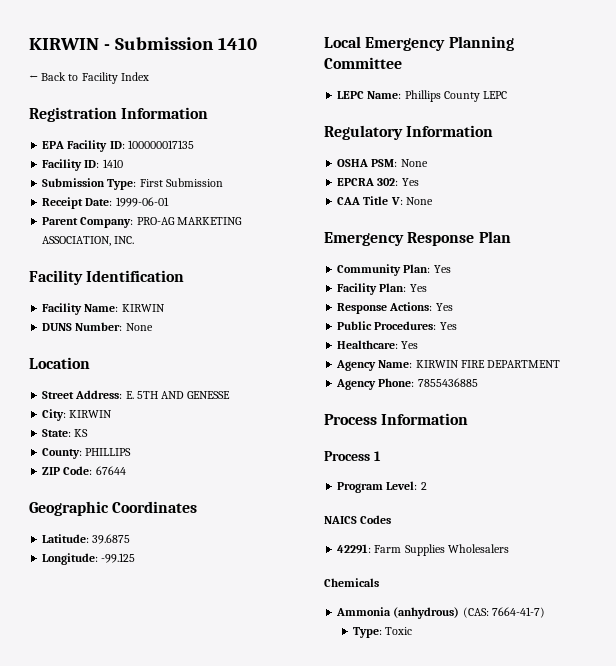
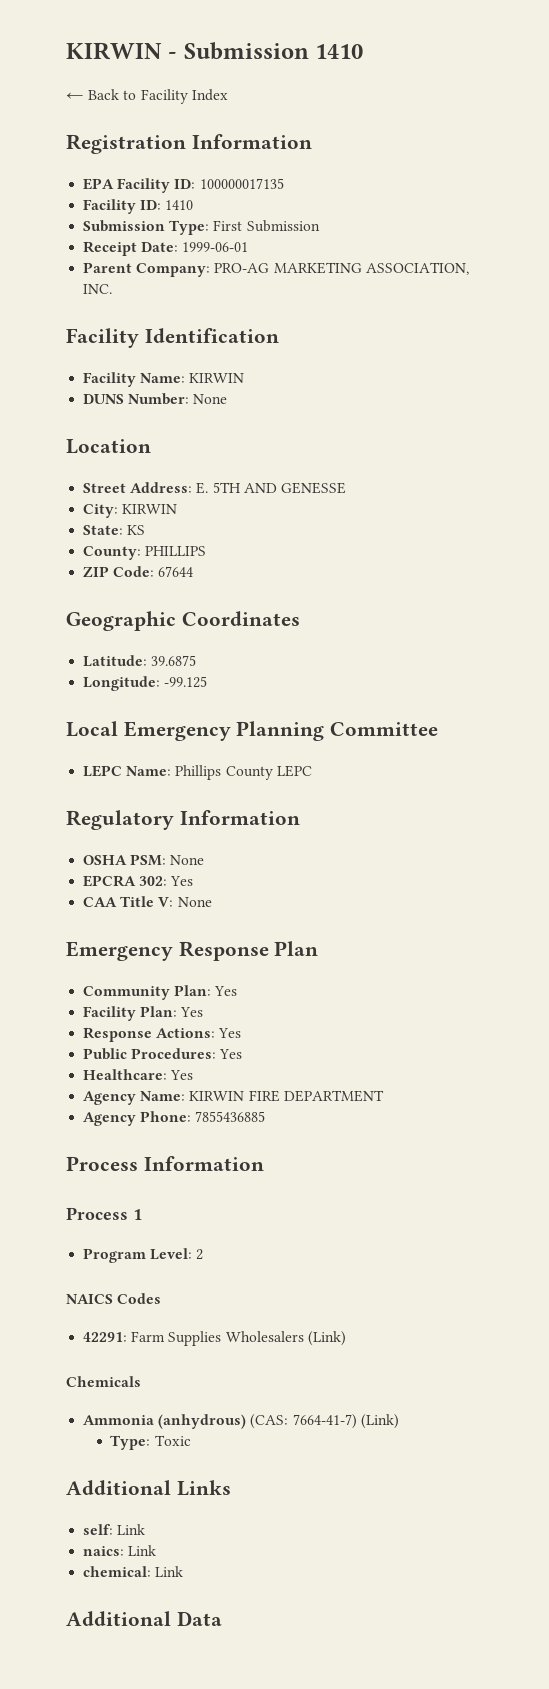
(509, 548) none -> [307,1331,346,1346] (Link)
(545, 612) none -> [360,1414,399,1429] (Link)
(413, 631) none -> [66,1480,231,1496] [83,1524,146,1535] [83,1545,157,1556] [83,1566,184,1577] [66,1611,222,1626] // Additional Links // self: Link // naics: Link // chemical: Link // Additional Data

